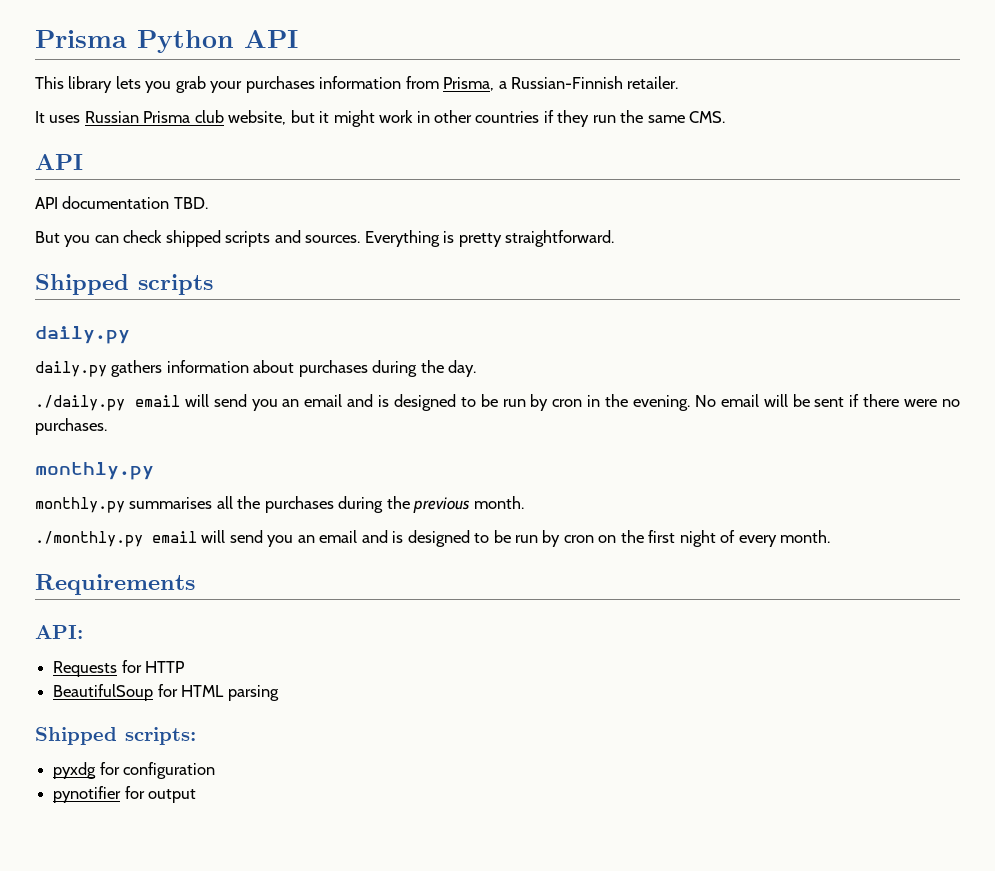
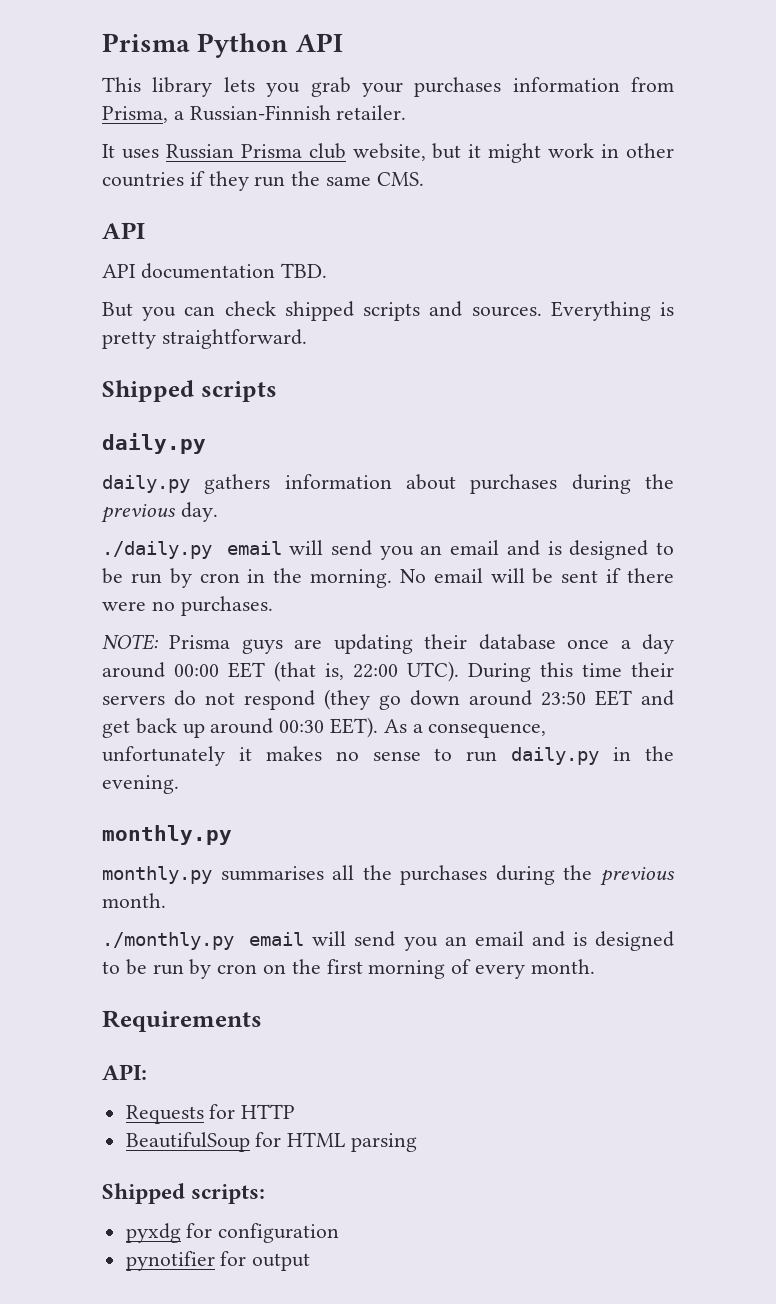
(444, 366) none -> [101,504,176,523] previous
[633,395,691,411] evening. -> [310,569,393,588] morning.
(107, 426) none -> [102,634,675,654] [102,661,674,682] [102,689,674,710] [102,717,547,738] [102,746,675,766] [102,775,179,794] // NOTE: Prisma guys are updating their database once a day around 00:00 EET (that is, 22:00 UTC). During this time their servers do not respond (they go down around 23:50 EET and get back up around 00:30 EET). As a consequence, unfortunately it makes no sense to run daily.py in the evening.
[679,530,716,547] night -> [368,960,446,979] morning

